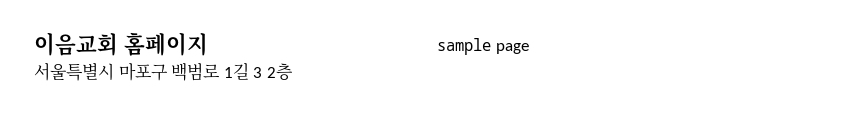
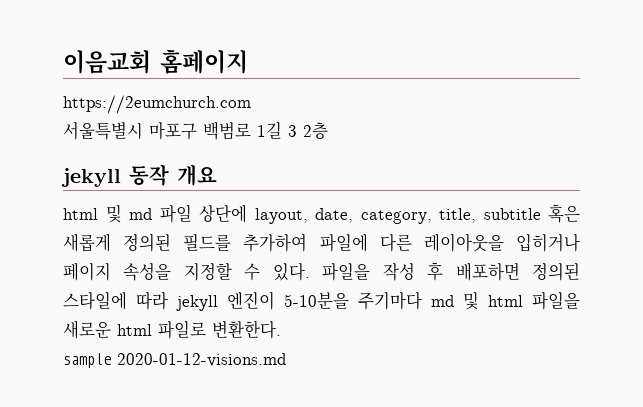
(208, 44) none -> [63,95,251,114] // https://2eumchurch.com
(293, 71) none -> [61,164,217,187] [63,204,580,224] [63,233,580,252] [63,262,580,281] [63,291,580,311] [63,320,281,339] // jekyll 동작 개요 // html 및 md 파일 상단에 layout, date, category, title, subtitle 혹은 새롭게 정의된 필드를 추가하여 파일에 다른 레이아웃을 입히거나 페이지 속성을 지정할 수 있다. 파일을 작성 후 배포하면 정의된 스타일에 따라 jekyll 엔진이 5-10분을 주기마다 md 및 html 파일을 새로운 html 파일로 변환한다.
[495,43,529,54] page -> [117,353,286,367] 2020-01-12-visions.md

